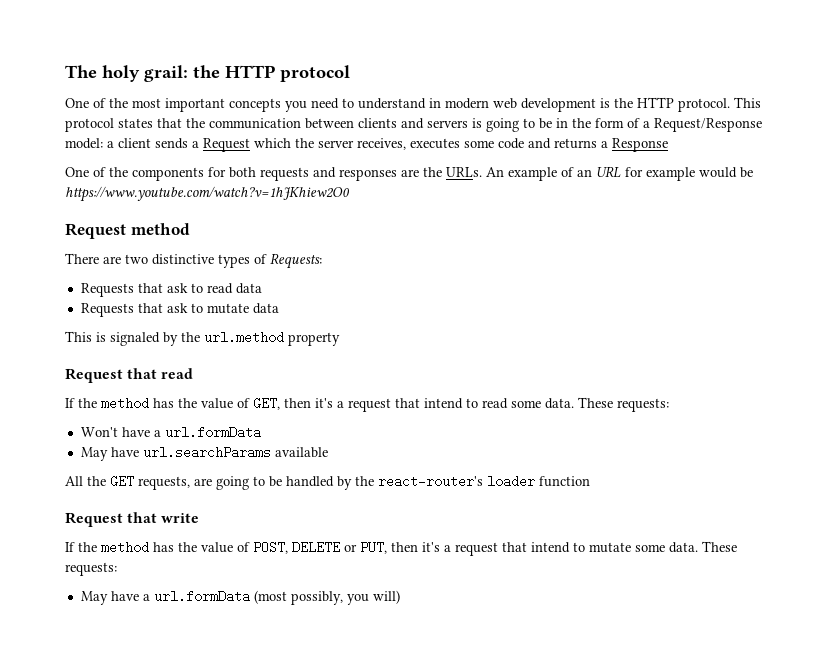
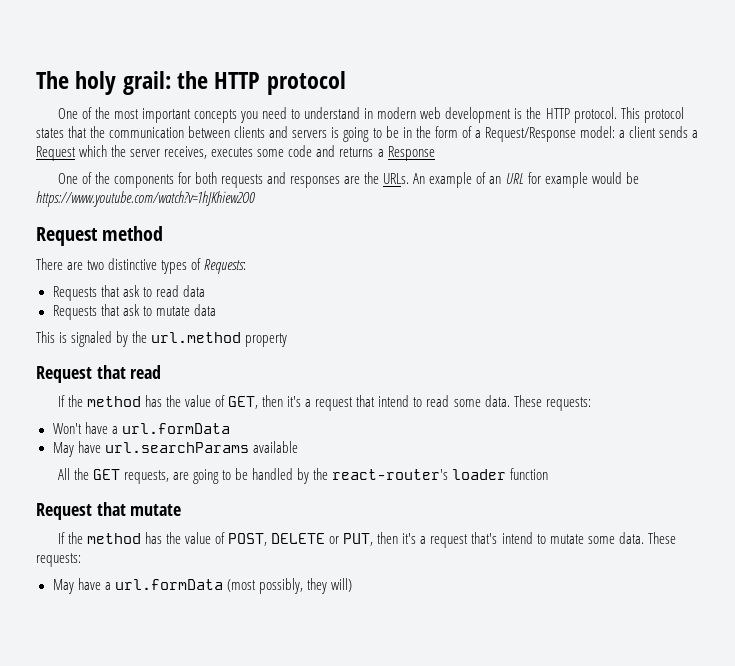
[161,513,200,523] write -> [130,504,182,516] mutate
[502,542,527,552] that -> [471,532,498,544] that's
[346,594,369,605] you -> [306,578,327,594] they

